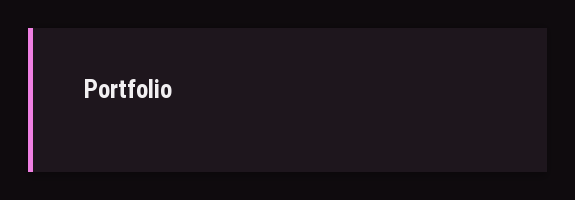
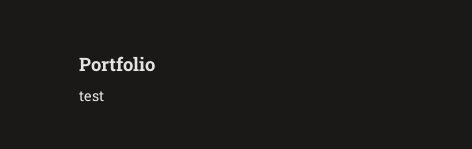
(172, 88) none -> [79,91,104,102] // test

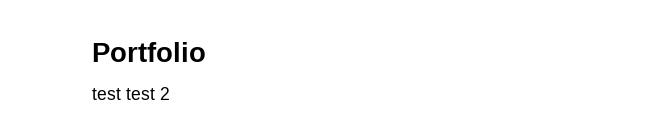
(104, 96) none -> [126,87,170,100] test 2

